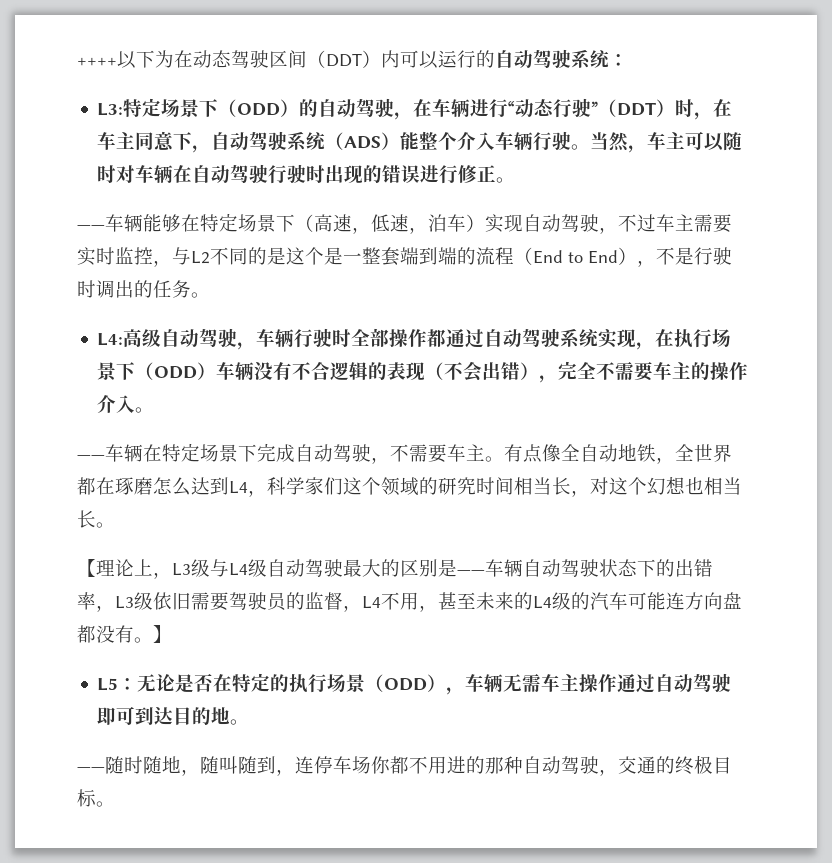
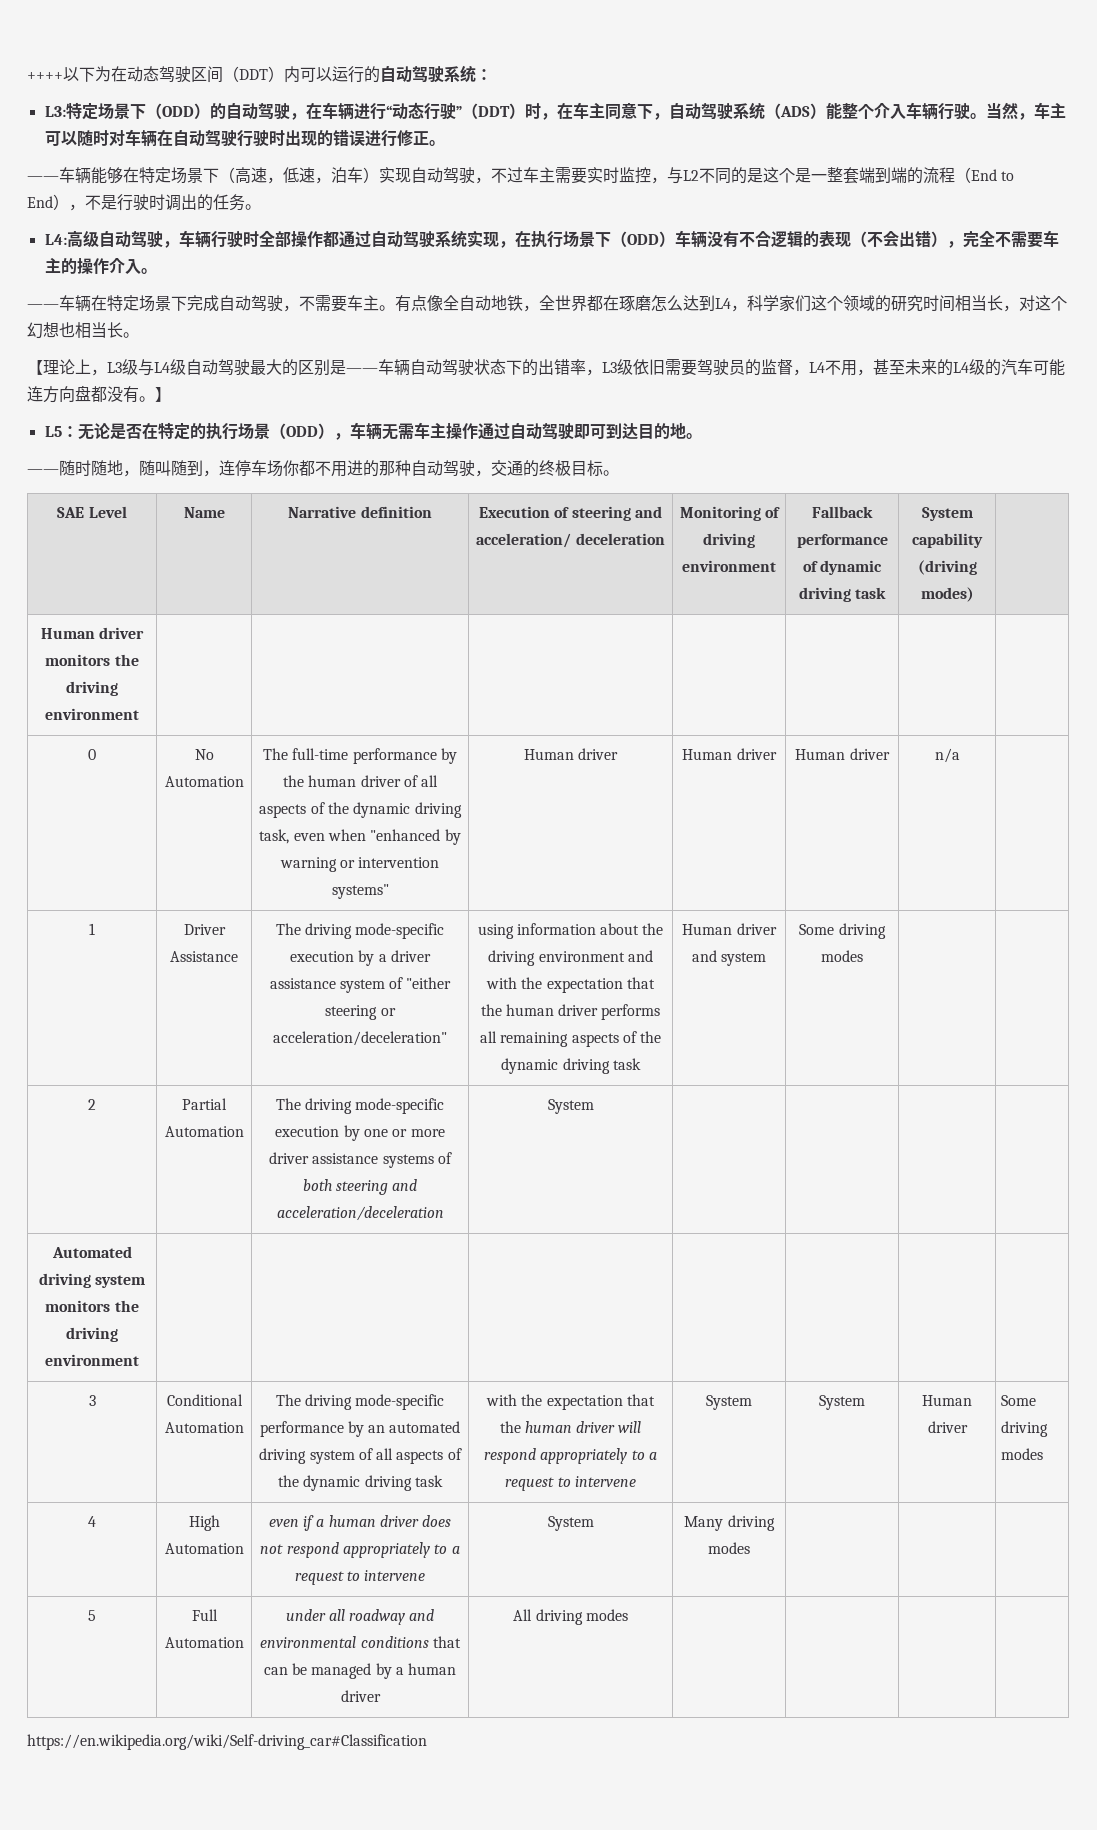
(115, 804) none -> [57,506,127,518] [183,507,225,518] [288,506,432,518] [479,506,662,521] [476,533,665,548] [679,506,781,521] [703,533,755,548] [682,560,776,572] [812,506,873,518] [796,534,888,548] [802,560,883,575] [798,587,887,602] [921,507,973,521] [912,533,983,548] [917,560,977,575] [920,587,974,602] [40,627,145,639] [45,654,139,666] [66,681,118,696] [45,708,139,720] [88,749,96,760] [194,749,214,760] [164,776,244,787] [263,748,457,764] [282,775,439,787] [259,802,462,818] [259,829,461,845] [279,857,440,872] [331,884,389,899] [523,748,619,760] [682,748,777,760] [795,748,890,760] [934,748,960,763] [89,923,95,935] [183,924,226,935] [170,951,238,962] [275,923,445,939] [290,950,431,966] [269,977,452,993] [325,1005,396,1020] [273,1031,447,1046] [477,923,664,939] [488,950,653,966] [486,977,655,993] [480,1004,661,1020] [479,1031,662,1047] [501,1058,641,1074] [682,923,777,935] [691,950,767,966] [799,923,886,939] [821,950,863,962] [88,1099,96,1110] [182,1098,227,1110] [164,1126,244,1137] [275,1098,445,1114] [275,1125,445,1141] [269,1152,452,1168] [302,1179,418,1195] [276,1206,444,1221] [547,1099,594,1114] [51,1246,132,1258] [38,1273,146,1288] [45,1300,139,1312] [66,1327,118,1342] [45,1354,139,1366] [88,1395,96,1406] [166,1394,243,1406] [164,1422,244,1433] [275,1394,445,1410] [259,1421,461,1437] [259,1448,462,1464] [278,1475,443,1491] [486,1394,655,1410] [499,1421,642,1433] [484,1448,657,1464] [505,1476,636,1491] [706,1395,752,1410] [819,1395,865,1410] [922,1395,972,1406] [927,1421,968,1433] [1001,1395,1037,1406] [1001,1421,1049,1437] [1001,1448,1044,1460] [88,1516,96,1527] [188,1515,220,1531] [164,1543,244,1554] [268,1515,452,1531] [260,1542,460,1558] [294,1570,426,1585] [547,1516,594,1531] [684,1515,775,1531] [708,1542,750,1554] [88,1610,96,1621] [191,1609,218,1621] [164,1637,244,1648] [285,1609,435,1625] [260,1636,461,1648] [263,1663,457,1679] [340,1690,381,1702] [513,1609,628,1625] [27,1734,427,1750] // SAE Level | Name | Narrative definition | Execution of steering and acceleration/ deceleration | Monitoring of driving environment | Fallback performance of dynamic driving task | System capability (driving modes) | // Human driver monitors the driving environment | | | | | | | // 0 | No Automation | The full-time performance by the human driver of all aspects of the dynamic driving task, even when "enhanced by warning or intervention systems" | Human driver | Human driver | Human driver | n/a | // 1 | Driver Assistance | The driving mode-specific execution by a driver assistance system of "either steering or acceleration/deceleration" | using information about the driving environment and with the expectation that the human driver performs all remaining aspects of the dynamic driving task | Human driver and system | Some driving modes | | // 2 | Partial Automation | The driving mode-specific execution by one or more driver assistance systems of both steering and acceleration/deceleration | System | | | | // Automated driving system monitors the driving environment | | | | | | | // 3 | Conditional Automation | The driving mode-specific performance by an automated driving system of all aspects of the dynamic driving task | with the expectation that the human driver will respond appropriately to a request to intervene | System | System | Human driver | Some driving modes // 4 | High Automation | even if a human driver does not respond appropriately to a request to intervene | System | Many driving modes | | | // 5 | Full Automation | under all roadway and environmental conditions that can be managed by a human driver | All driving modes | | | | // https://en.wikipedia.org/wiki/Self-driving_car#Classification

